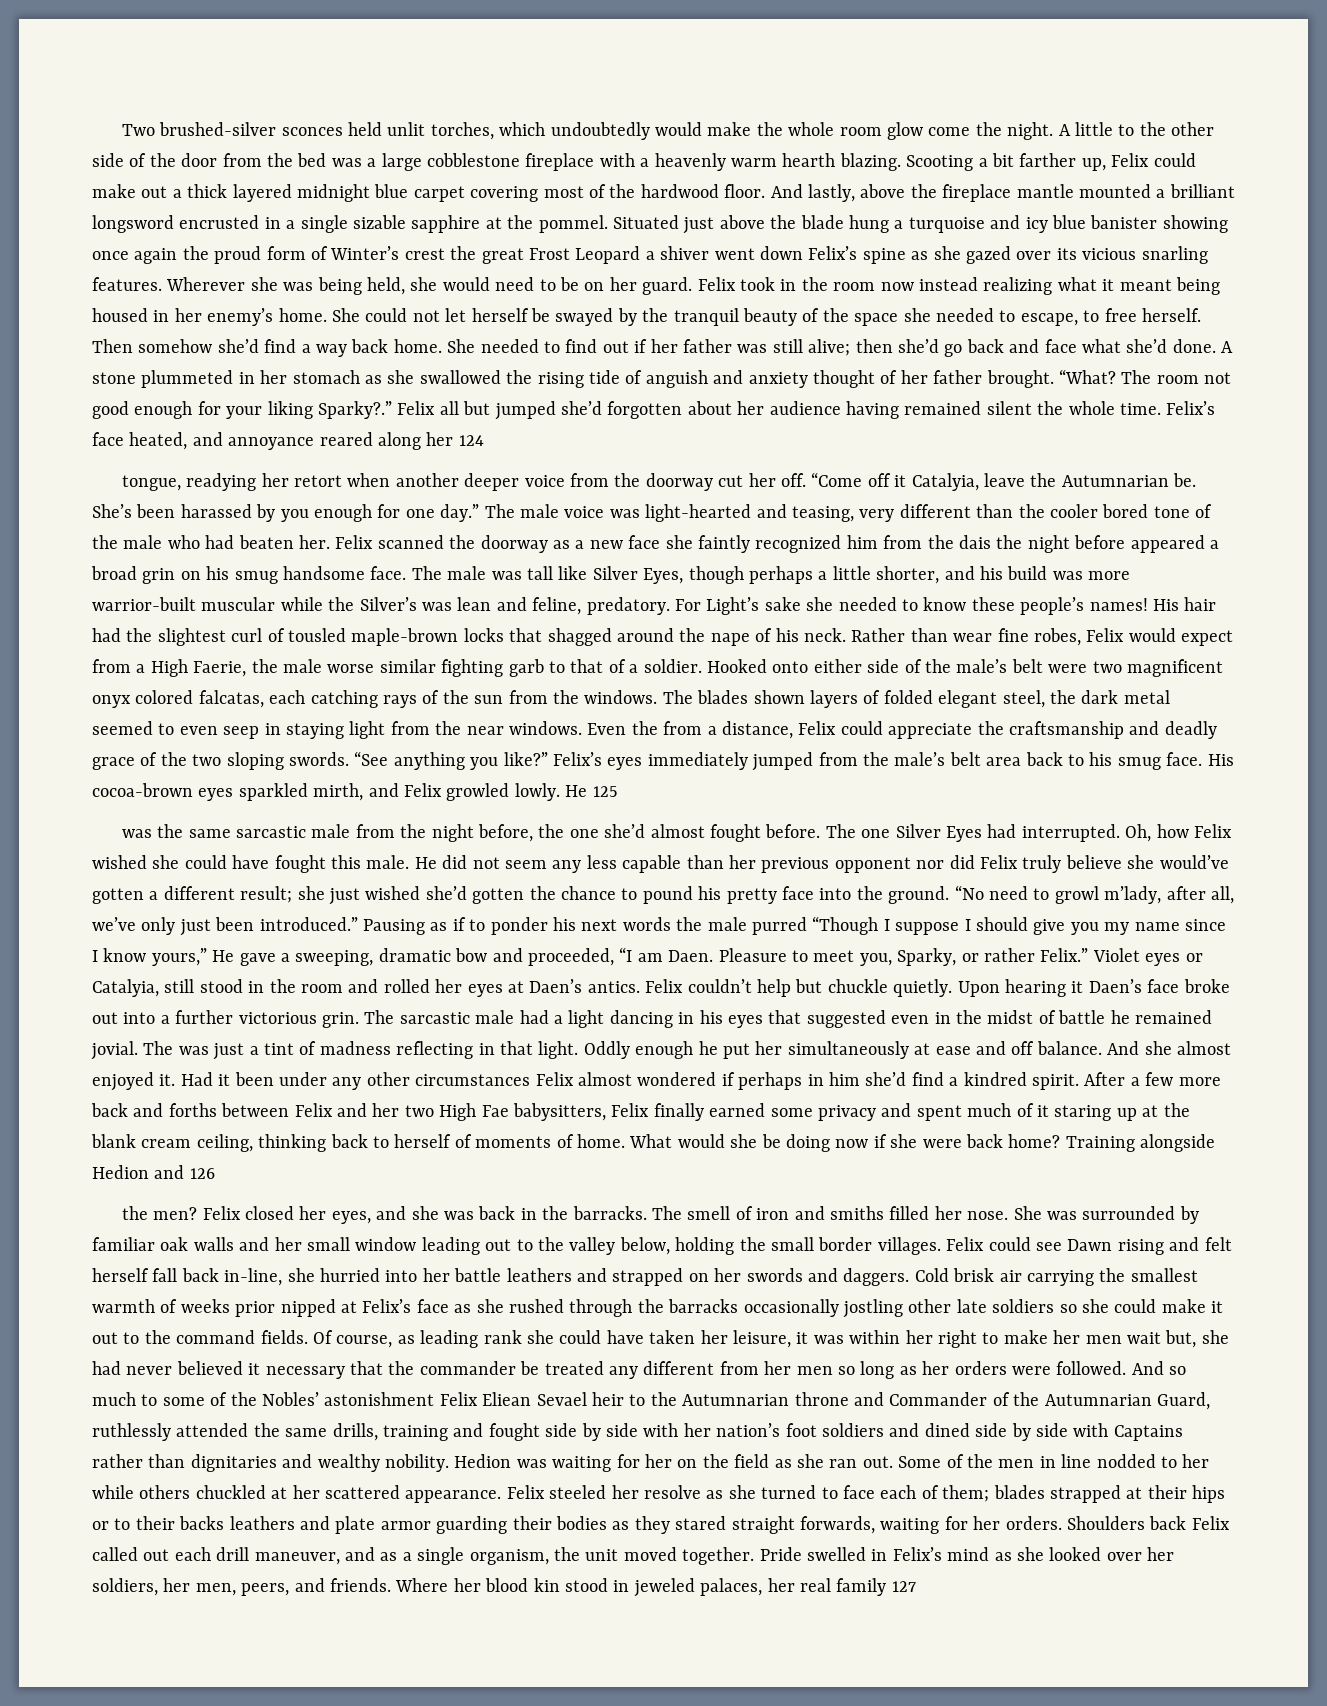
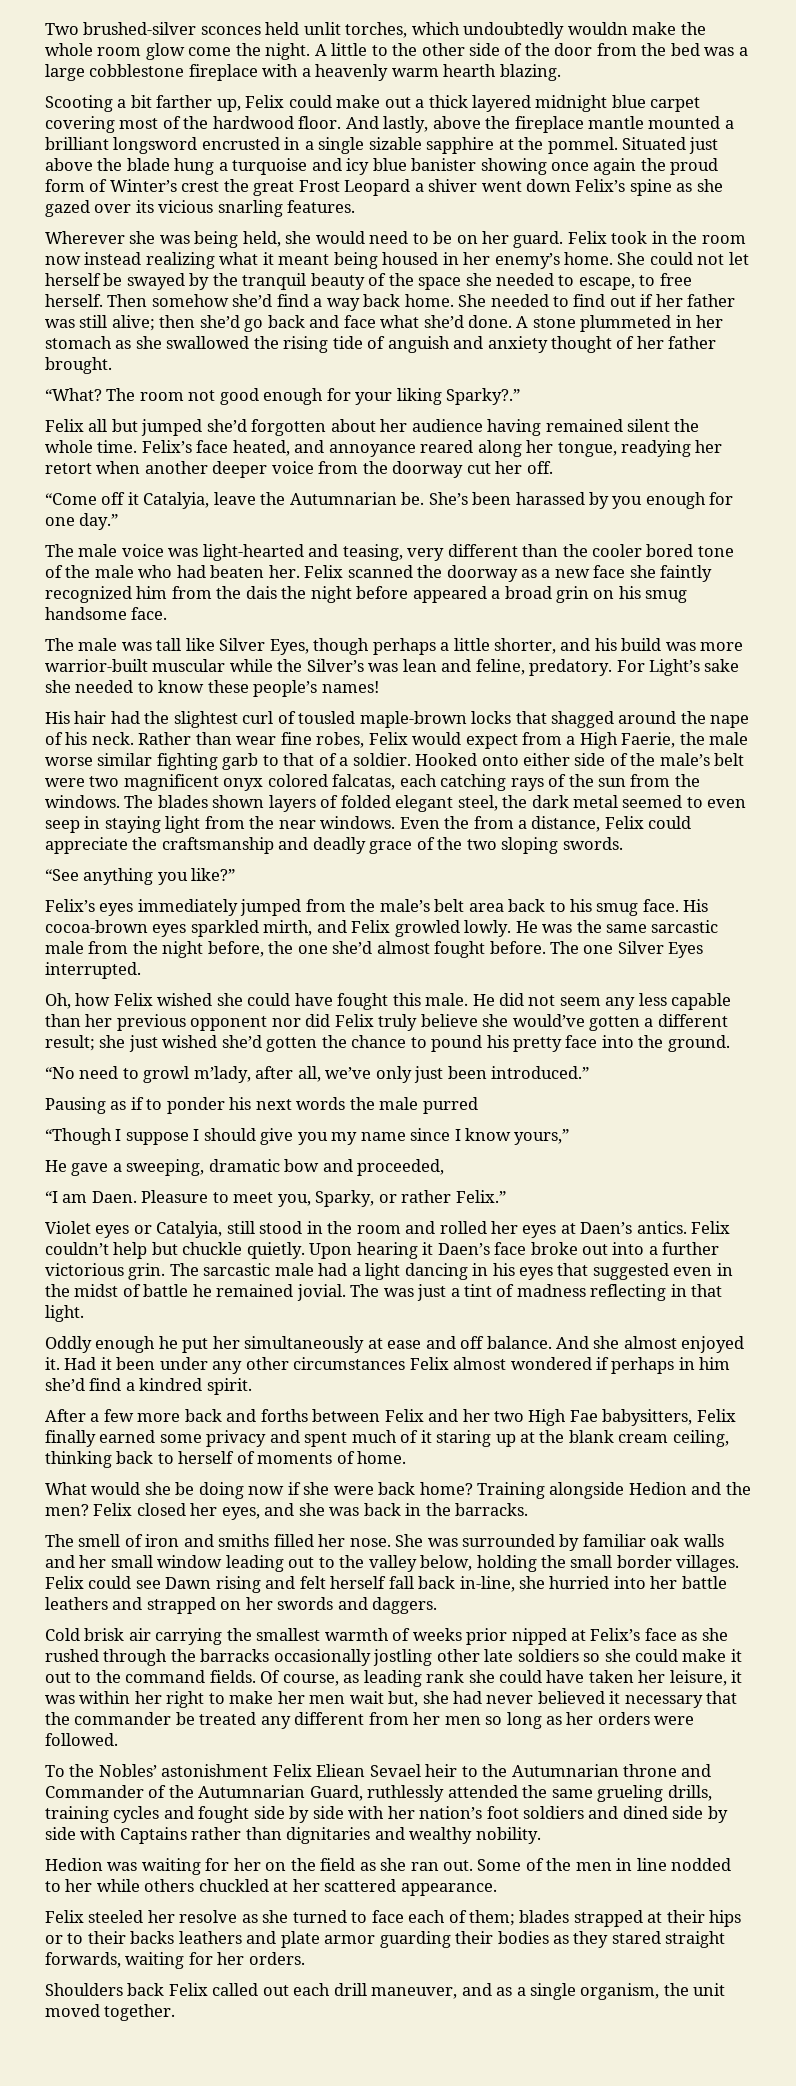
[654,122,702,136] would -> [567,22,628,35] wouldn
(901, 162) none -> (561, 72) //
(162, 284) none -> (356, 206) //
(1054, 379) none -> (112, 365) //
(392, 410) none -> (521, 396) //
[458,435,484,446] 124 // -> (554, 446) none
(806, 480) none -> (553, 467) //
(480, 513) none -> (119, 521) //
(407, 573) none -> (168, 613) //
(1148, 604) none -> (379, 687) //
(349, 759) none -> (623, 843) //
(548, 759) none -> (236, 874) //
[592,786,618,797] 125 // -> (538, 927) none
[987,824,1017,838] had -> (704, 950) none
(1120, 833) none -> (141, 970) //
(950, 895) none -> (730, 1043) //
(358, 924) none -> (590, 1072) //
(807, 926) none -> (478, 1105) //
(207, 957) none -> (570, 1137) //
(614, 957) none -> (445, 1167) //
(1089, 955) none -> (506, 1196) //
(579, 1050) none -> (84, 1313) //
(1079, 1082) none -> (252, 1386) //
(625, 1141) none -> (407, 1457) //
[189,1168,215,1179] 126 // -> (722, 1488) none
(647, 1213) none -> (529, 1509) //
(910, 1277) none -> (438, 1605) //
[1131,1361,1187,1375] [92,1392,228,1406] And so much to some of -> [45,1765,65,1777] // To
(328, 1432) none -> [597,1785,664,1802] grueling
(448, 1433) none -> [113,1806,160,1823] cycles
(449, 1463) none -> (541, 1835) //
(502, 1496) none -> (497, 1889) //
(1062, 1523) none -> (305, 1958) //
[759,1547,1175,1561] [92,1578,916,1597] Pride swelled in Felix’s mind as she looked over her soldiers, her men, peers, and friends. Where her blood kin stood in jeweled palaces, her real family 127 -> (176, 2012) none

